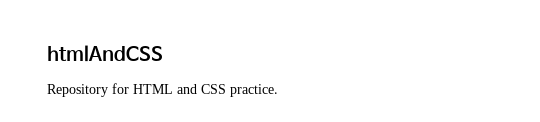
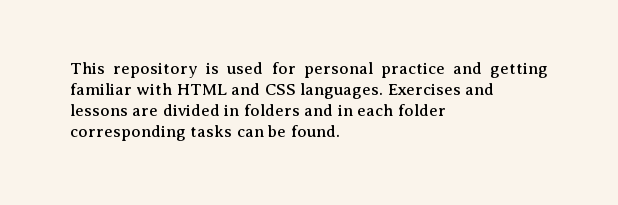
[47,45,163,62] [47,83,278,97] htmlAndCSS // Repository for HTML and CSS practice. -> [70,62,548,78] [70,83,495,99] [70,104,446,116] [70,125,340,141] This repository is used for personal practice and getting familiar with HTML and CSS languages. Exercises and lessons are divided in folders and in each folder corresponding tasks can be found.

